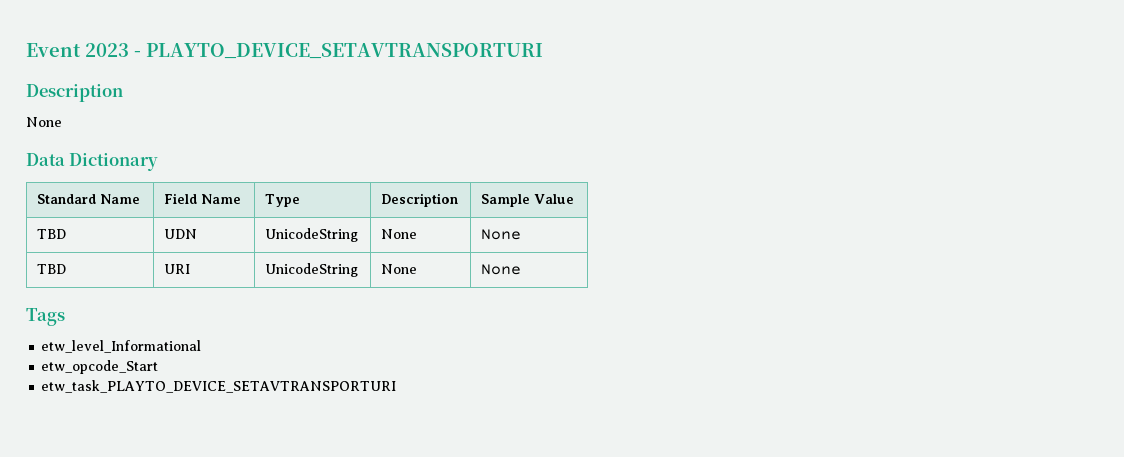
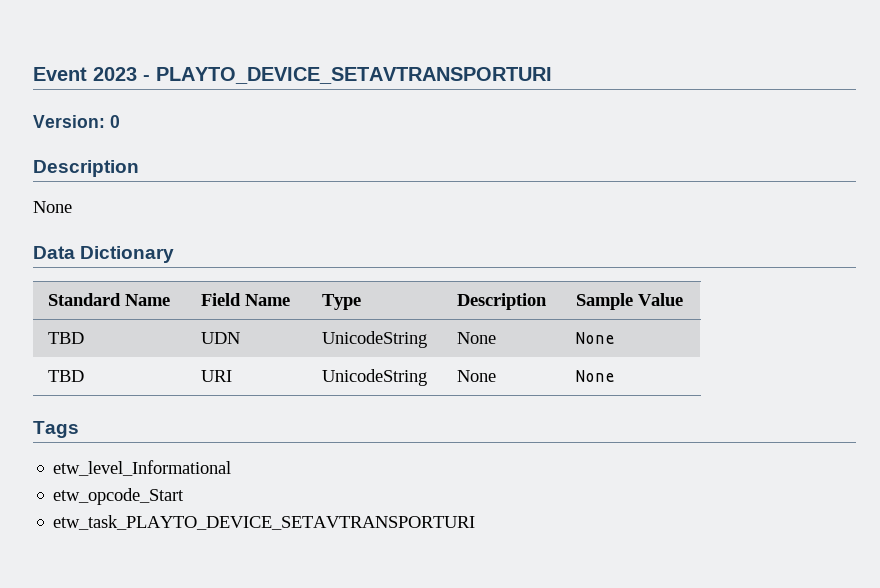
(543, 51) none -> [33,115,120,128] // Version: 0

